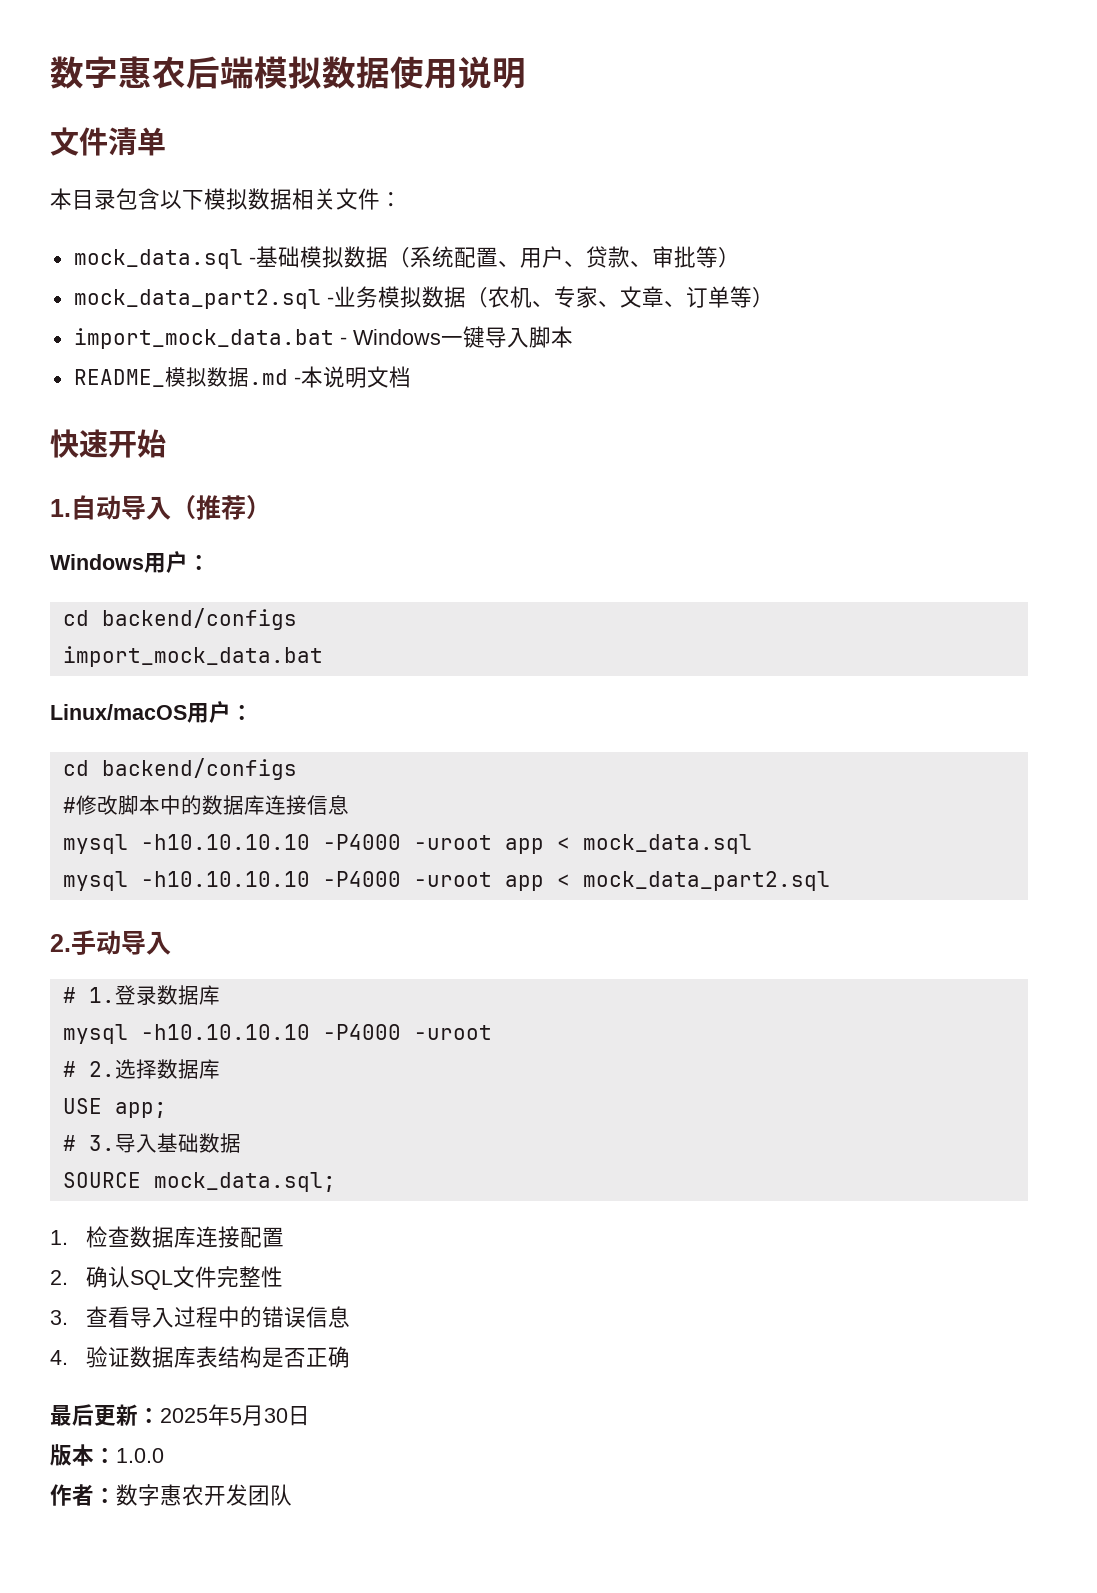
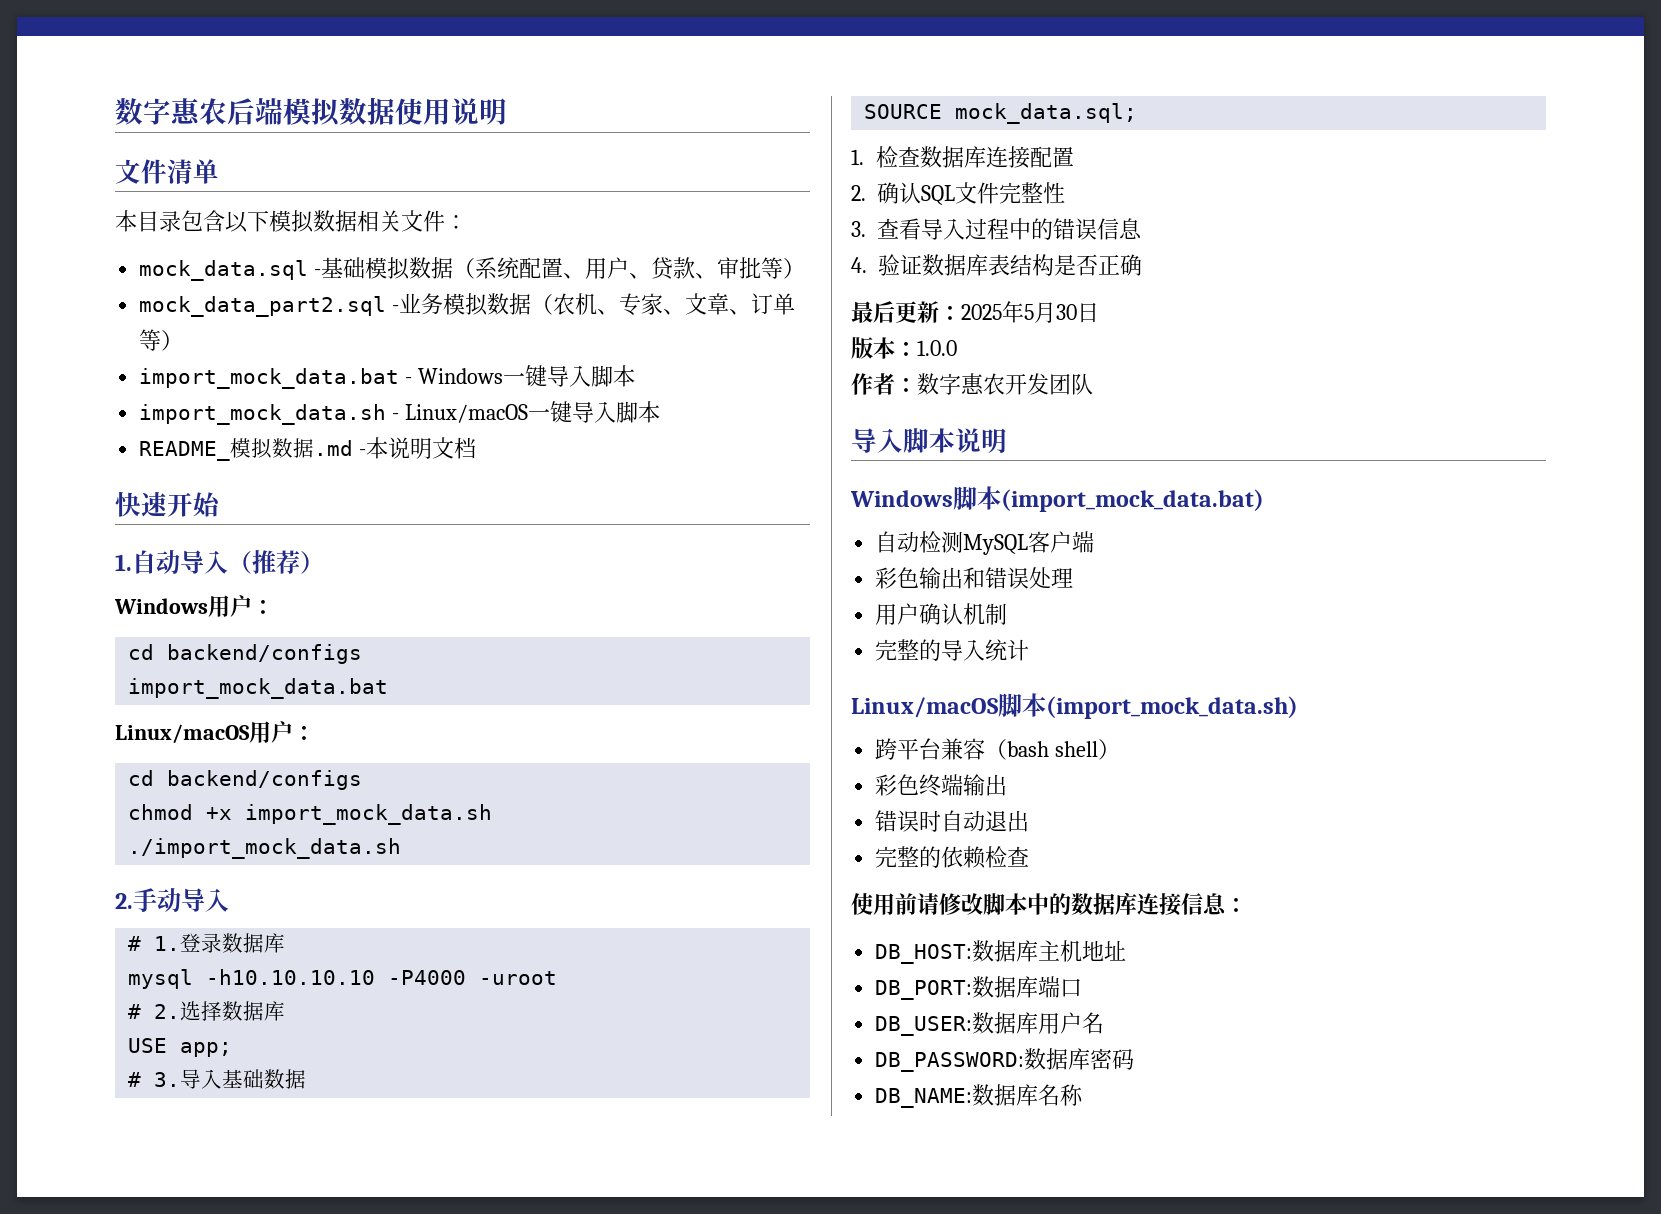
(573, 337) none -> [139,401,661,425] // import_mock_data.sh - Linux/macOS一键导入脚本
[62,795,349,815] [62,834,752,854] [62,871,830,891] #修改脚本中的数据库连接信息 // mysql -h10.10.10.10 -P4000 -uroot app < mock_data.sql // mysql -h10.10.10.10 -P4000 -uroot app < mock_data_part2.sql -> [128,804,493,825] [128,838,402,859] chmod +x import_mock_data.sh // ./import_mock_data.sh
(292, 1495) none -> [851,428,1007,453] [850,486,1264,512] [875,531,1095,555] [875,567,1074,589] [875,603,1008,625] [875,639,1030,661] [851,693,1298,719] [875,738,1121,760] [875,774,1008,797] [875,810,1030,832] [875,846,1030,869] [851,892,1247,916] [875,940,1127,964] [875,976,1083,1000] [875,1012,1105,1036] [875,1048,1135,1072] [875,1084,1084,1108] // 导入脚本说明 // Windows脚本(import_mock_data.bat) // 自动检测MySQL客户端 // 彩色输出和错误处理 // 用户确认机制 // 完整的导入统计 // Linux/macOS脚本(import_mock_data.sh) // 跨平台兼容（bash shell） // 彩色终端输出 // 错误时自动退出 // 完整的依赖检查 // 使用前请修改脚本中的数据库连接信息： // DB_HOST:数据库主机地址 // DB_PORT:数据库端口 // DB_USER:数据库用户名 // DB_PASSWORD:数据库密码 // DB_NAME:数据库名称

